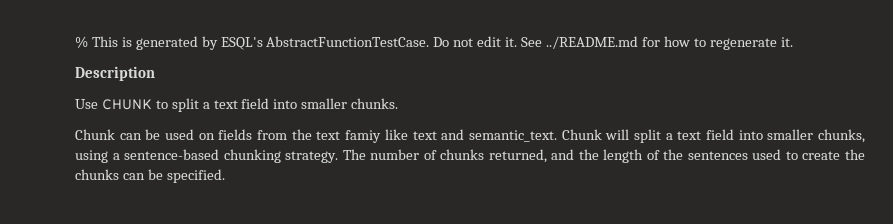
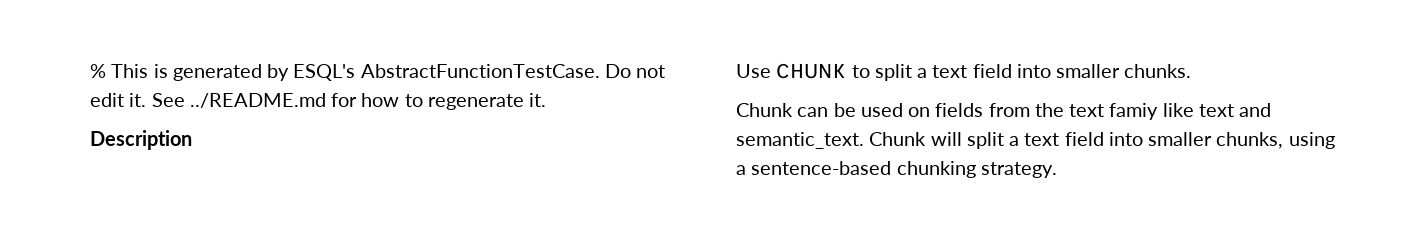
[342,149,865,163] [75,169,225,183] The number of chunks returned, and the length of the sentences used to create the chunks can be specified. -> (1057, 170) none

